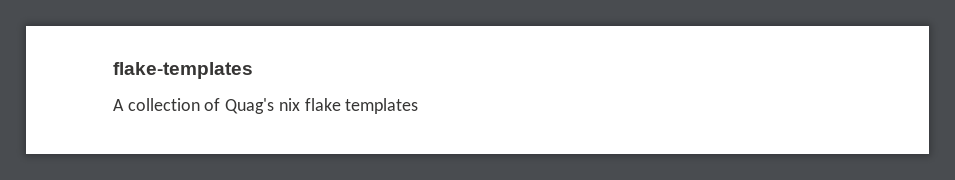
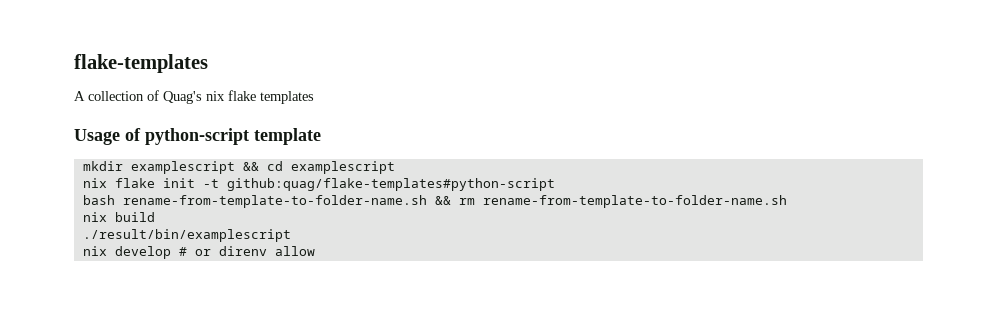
(419, 106) none -> [74,128,321,145] [82,161,395,174] [82,178,555,191] [82,195,787,208] [82,212,155,222] [82,229,291,242] [82,246,315,259] // Usage of python-script template // mkdir examplescript && cd examplescript // nix flake init -t github:quag/flake-templates#python-script // bash rename-from-template-to-folder-name.sh && rm rename-from-template-to-folder-name.sh // nix build // ./result/bin/examplescript // nix develop # or direnv allow

